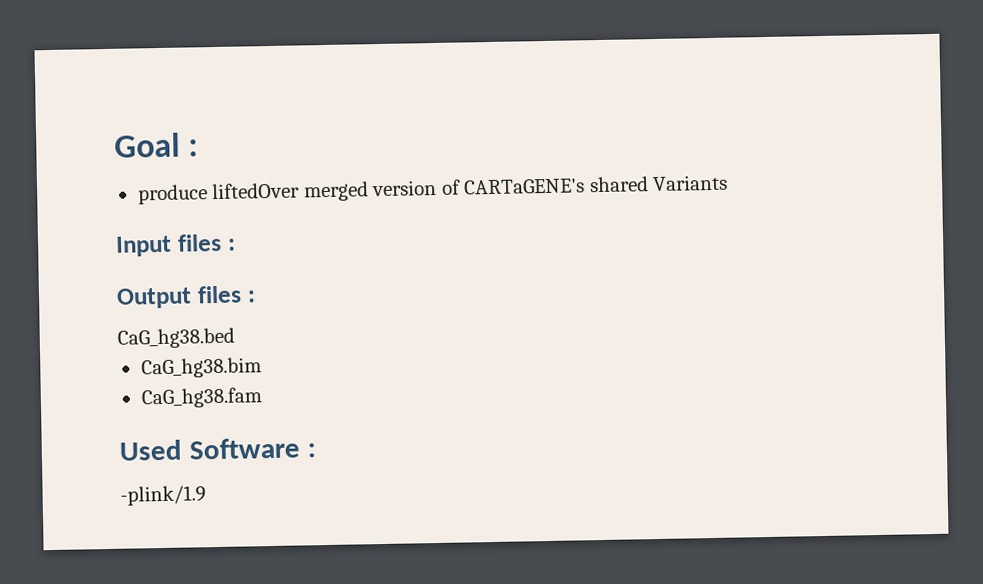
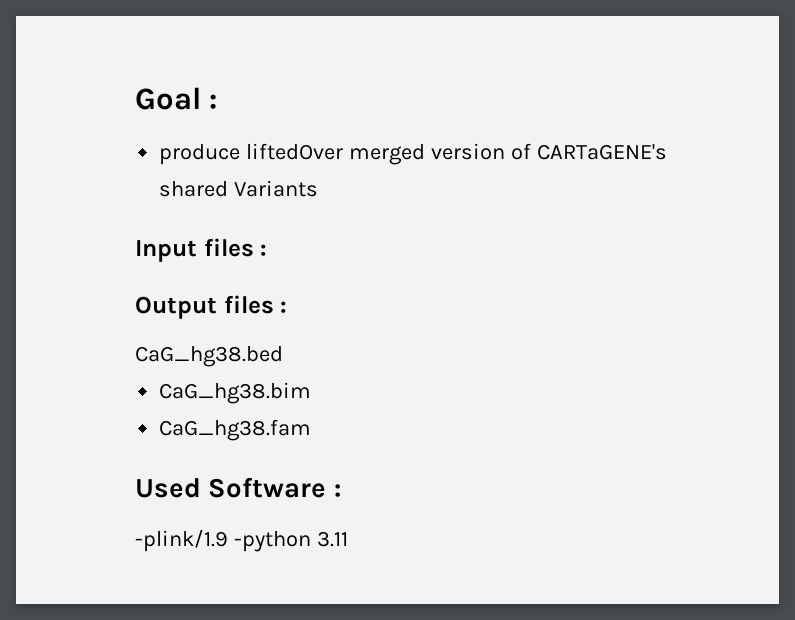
(206, 495) none -> [233,531,348,552] -python 3.11

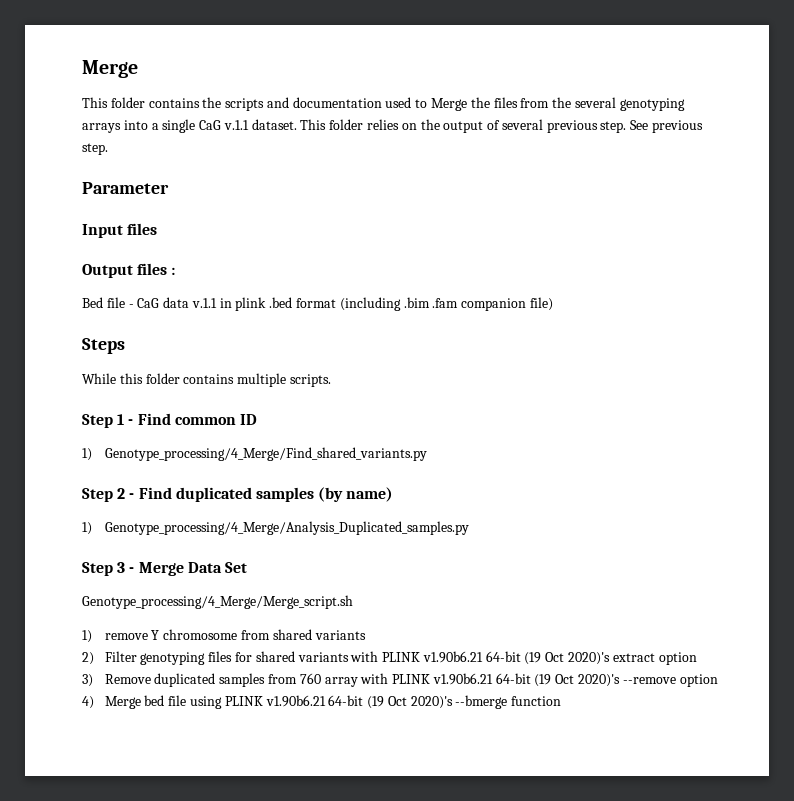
[135,87,218,110] [159,143,667,165] [159,180,319,197] Goal : // produce liftedOver merged version of CARTaGENE's shared Variants -> [82,60,138,78] [82,97,685,111] [82,119,704,133] [82,143,108,155] [82,182,169,194] Merge // This folder contains the scripts and documentation used to Merge the files from the several genotyping arrays into a single CaG v.1.1 dataset. This folder relies on the output of several previous step. See previous step. // Parameter
[260,244,268,256] : -> (158, 229) none
[135,346,283,367] [159,382,312,404] [159,419,312,441] [135,477,341,498] [135,529,348,552] CaG_hg38.bed // CaG_hg38.bim // CaG_hg38.fam // Used Software : // -plink/1.9 -python 3.11 -> [82,297,553,311] [82,338,125,354] [82,373,331,387] [82,413,257,428] [82,447,427,461] [82,487,394,502] [82,521,469,535] [82,562,247,576] [82,595,353,609] [82,629,366,643] [82,651,697,665] [82,673,718,687] [82,695,562,709] Bed file - CaG data v.1.1 in plink .bed format (including .bim .fam companion file) // Steps // While this folder contains multiple scripts. // Step 1 - Find common ID // 1) Genotype_processing/4_Merge/Find_shared_variants.py // Step 2 - Find duplicated samples (by name) // 1) Genotype_processing/4_Merge/Analysis_Duplicated_samples.py // Step 3 - Merge Data Set // Genotype_processing/4_Merge/Merge_script.sh // 1) remove Y chromosome from shared variants // 2) Filter genotyping files for shared variants with PLINK v1.90b6.21 64-bit (19 Oct 2020)'s extract option // 3) Remove duplicated samples from 760 array with PLINK v1.90b6.21 64-bit (19 Oct 2020)'s --remove option // 4) Merge bed file using PLINK v1.90b6.21 64-bit (19 Oct 2020)'s --bmerge function

